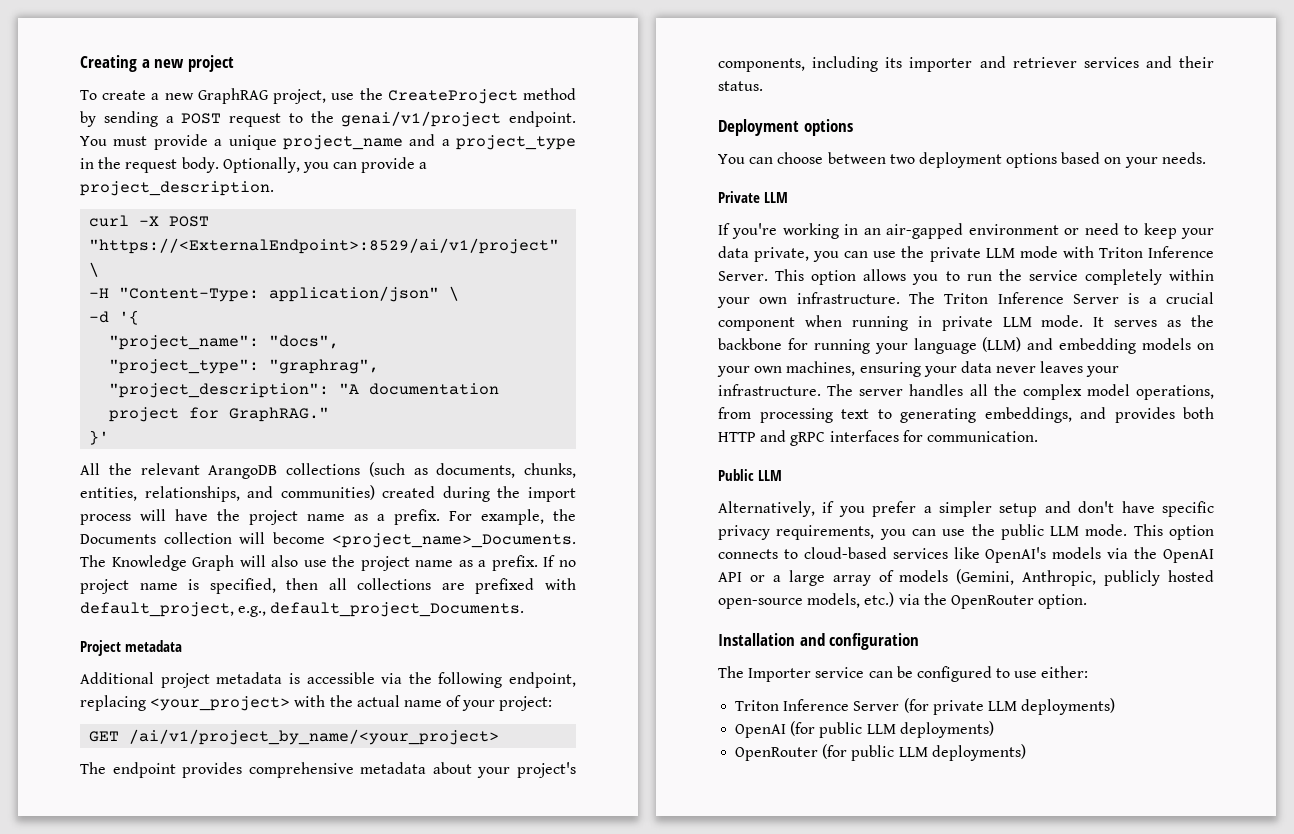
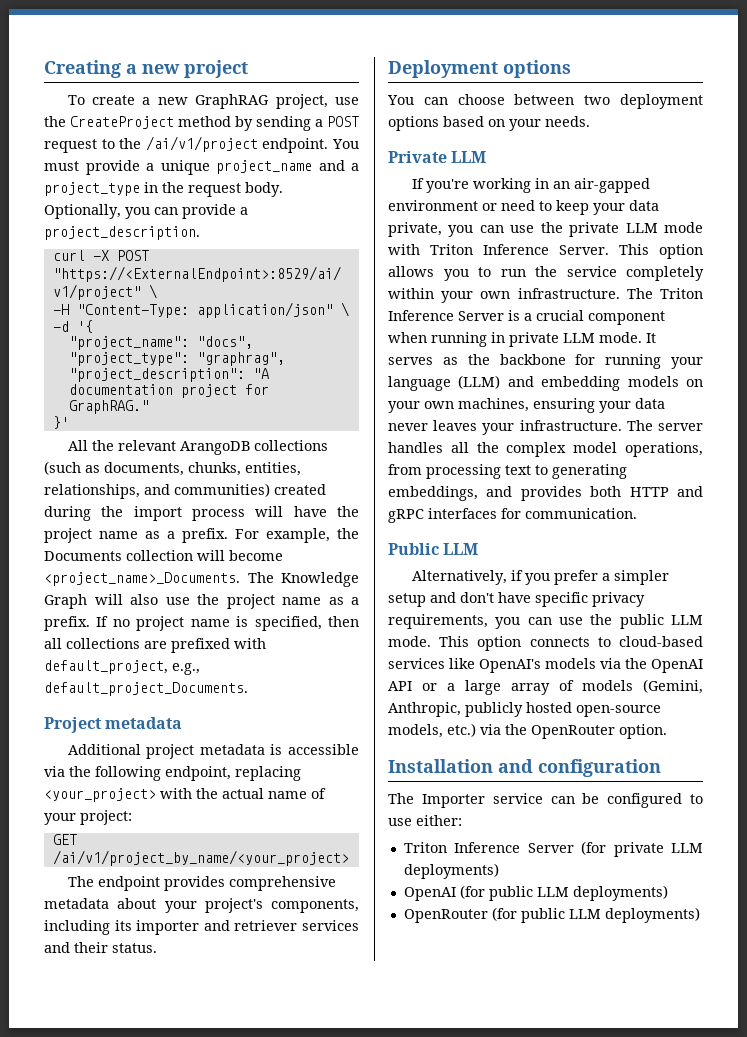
[341,111,502,127] genai/v1/project -> [145,136,258,152] /ai/v1/project

